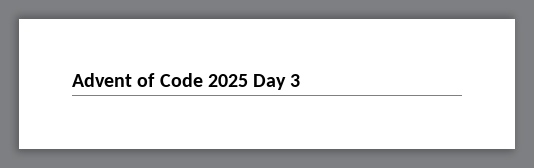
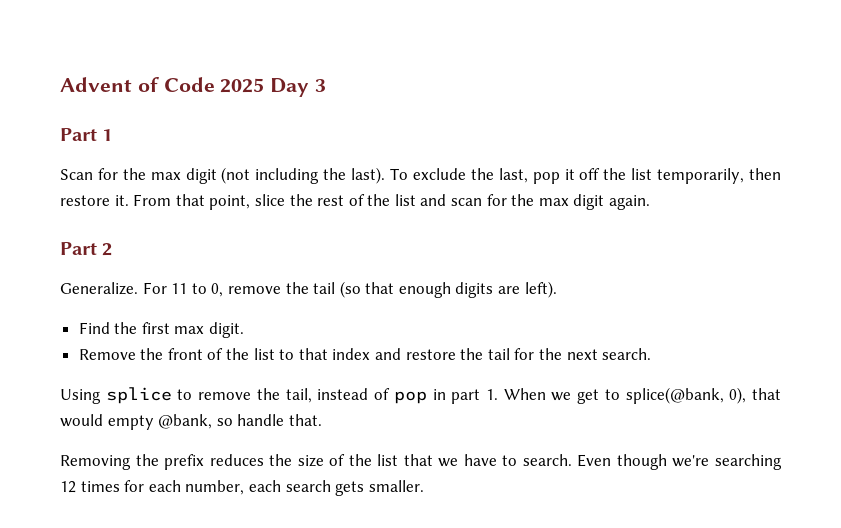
(301, 80) none -> [60,128,113,141] [60,167,782,184] [60,194,651,210] [60,242,113,256] [60,281,557,298] [78,322,245,338] [78,348,652,360] [60,387,781,404] [60,414,322,430] [60,454,782,470] [60,480,424,496] // Part 1 // Scan for the max digit (not including the last). To exclude the last, pop it off the list temporarily, then restore it. From that point, slice the rest of the list and scan for the max digit again. // Part 2 // Generalize. For 11 to 0, remove the tail (so that enough digits are left). // Find the first max digit. // Remove the front of the list to that index and restore the tail for the next search. // Using splice to remove the tail, instead of pop in part 1. When we get to splice(@bank, 0), that would empty @bank, so handle that. // Removing the prefix reduces the size of the list that we have to search. Even though we're searching 12 times for each number, each search gets smaller.

